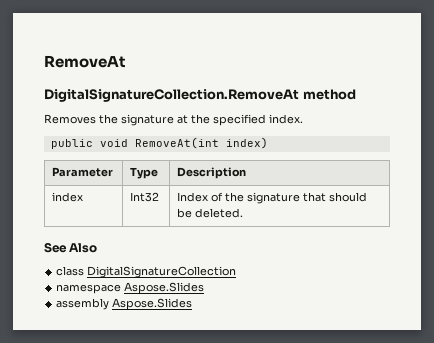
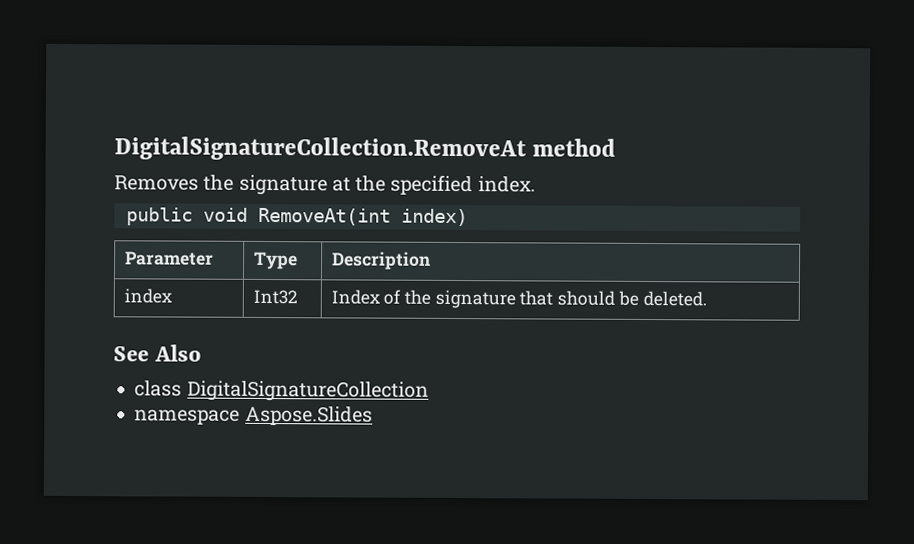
[44,55,126,68] RemoveAt // -> (114, 149) none
[56,298,193,310] // assembly Aspose.Slides -> (373, 415) none

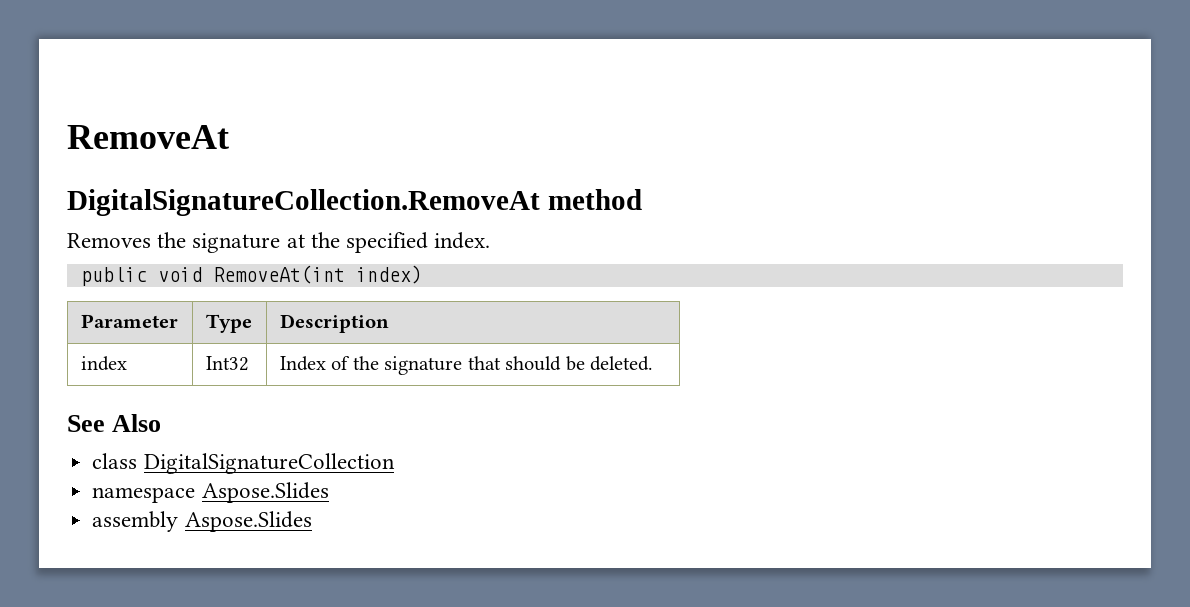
(114, 149) none -> [67,125,229,149] RemoveAt //
(373, 415) none -> [92,511,312,532] // assembly Aspose.Slides

